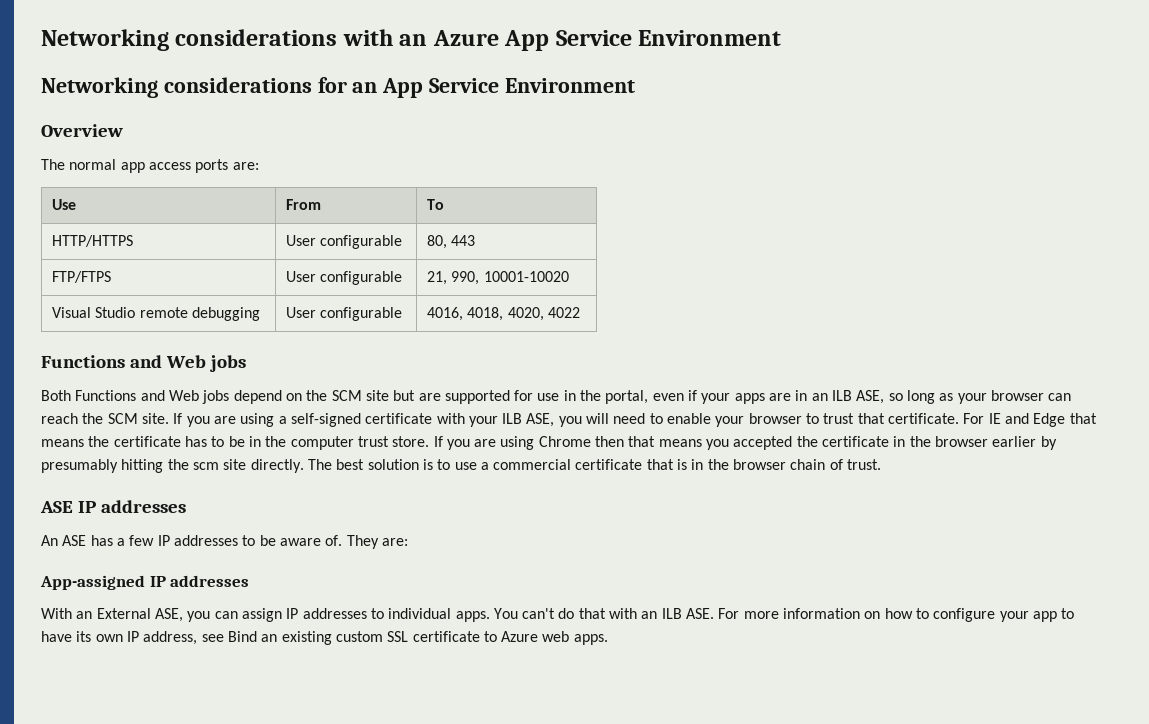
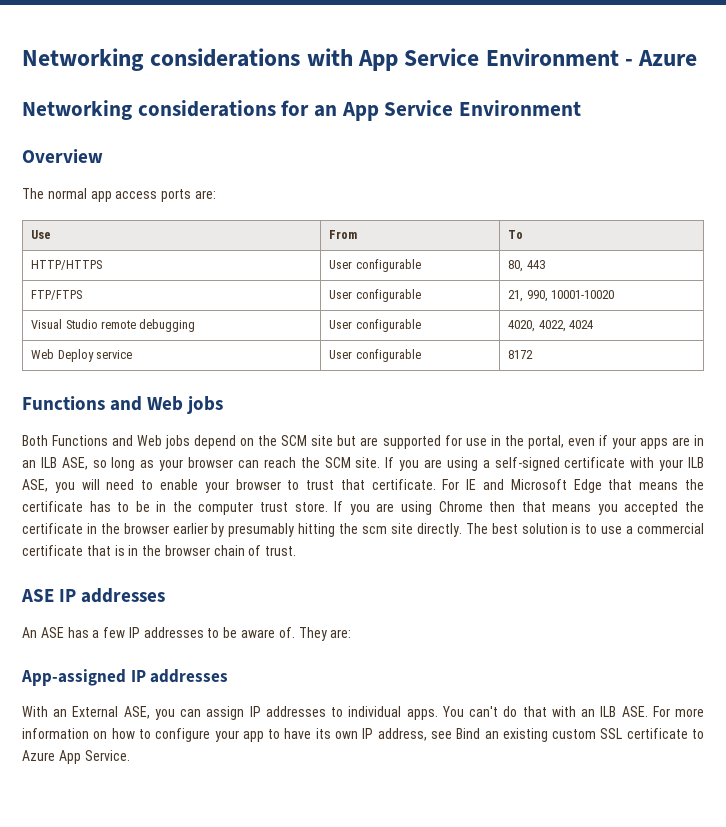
[399,30,782,51] an Azure App Service Environment -> [358,48,698,71] App Service Environment - Azure
[427,307,580,321] 4016, 4018, 4020, 4022 -> [508,320,594,332] [31,349,133,362] [329,349,421,362] [508,350,534,359] 4020, 4022, 4024 // Web Deploy service | User configurable | 8172
(1029, 418) none -> [510,479,567,490] Microsoft
[542,631,608,645] web apps. -> [58,750,130,764] App Service.

